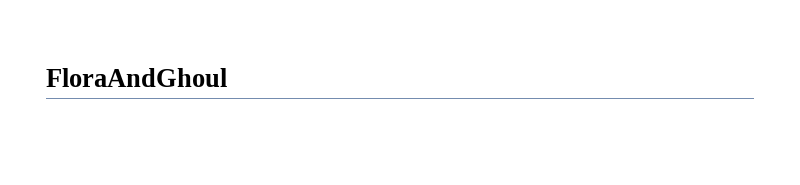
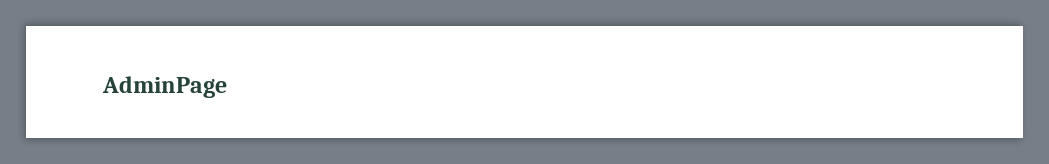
[46,68,227,87] FloraAndGhoul -> [102,76,227,98] AdminPage

